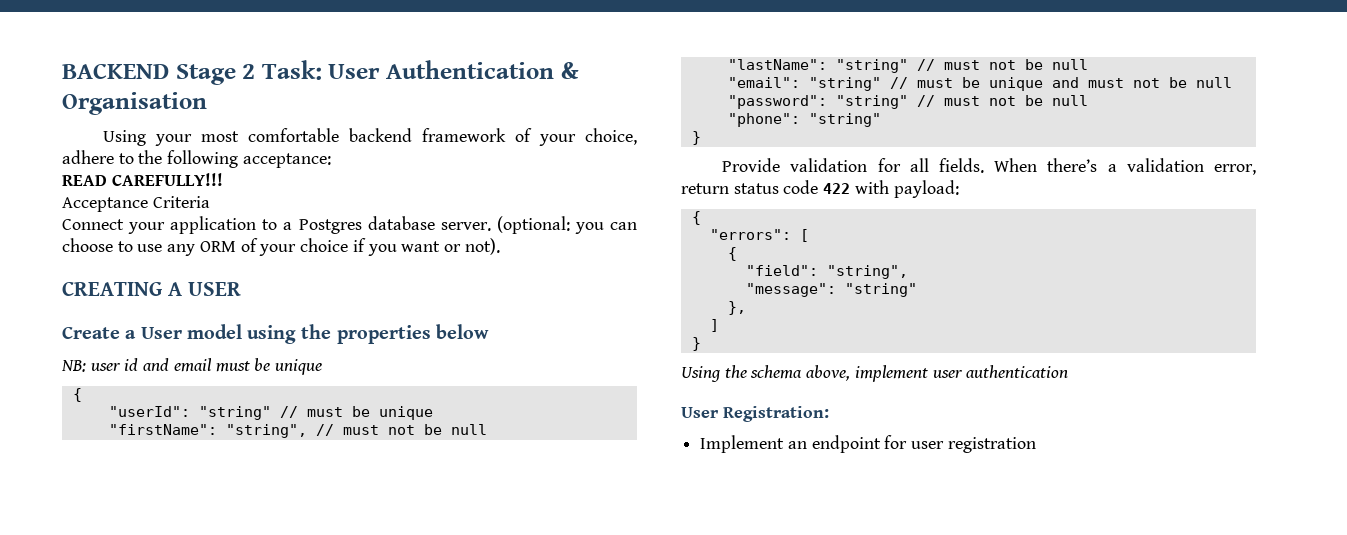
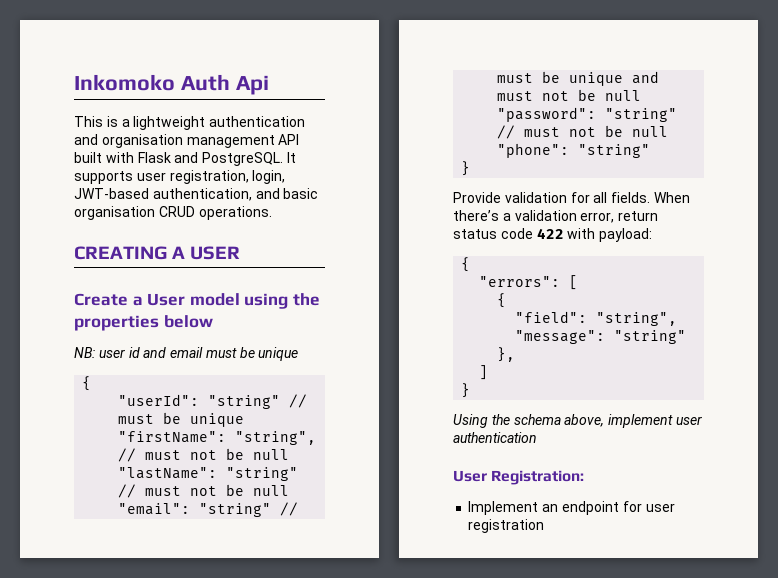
[62,60,579,85] [62,92,207,115] [103,128,638,146] [62,150,331,168] [62,173,223,186] [62,196,210,212] [62,216,638,234] [62,238,500,256] BACKEND Stage 2 Task: User Authentication & Organisation // Using your most comfortable backend framework of your choice, adhere to the following acceptance: // READ CAREFULLY!!! // Acceptance Criteria // Connect your application to a Postgres database server. (optional: you can choose to use any ORM of your choice if you want or not). -> [74,74,269,95] [74,116,306,130] [74,134,300,148] [74,152,296,166] [74,170,286,184] [74,188,319,201] [74,206,272,220] Inkomoko Auth Api // This is a lightweight authentication and organisation management API built with Flask and PostgreSQL. It supports user registration, login, JWT-based authentication, and basic organisation CRUD operations.

